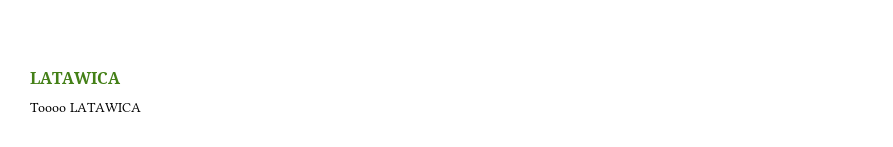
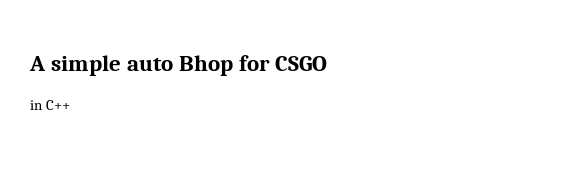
[30,72,121,84] [30,102,141,112] LATAWICA // Toooo LATAWICA -> [29,55,328,76] [30,100,70,110] A simple auto Bhop for CSGO // in C++

